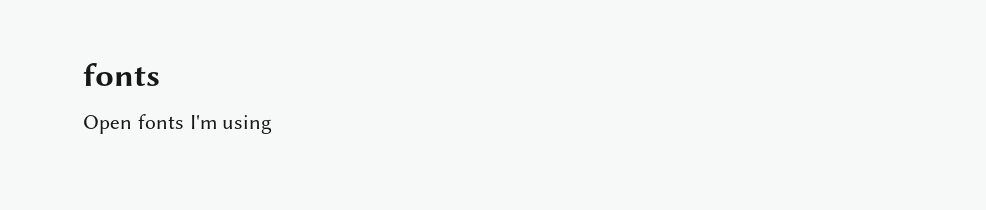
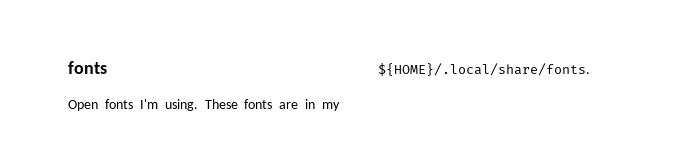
[222,115,273,134] using -> [164,99,340,111] [378,63,590,76] using. These fonts are in my ${HOME}/.local/share/fonts.

